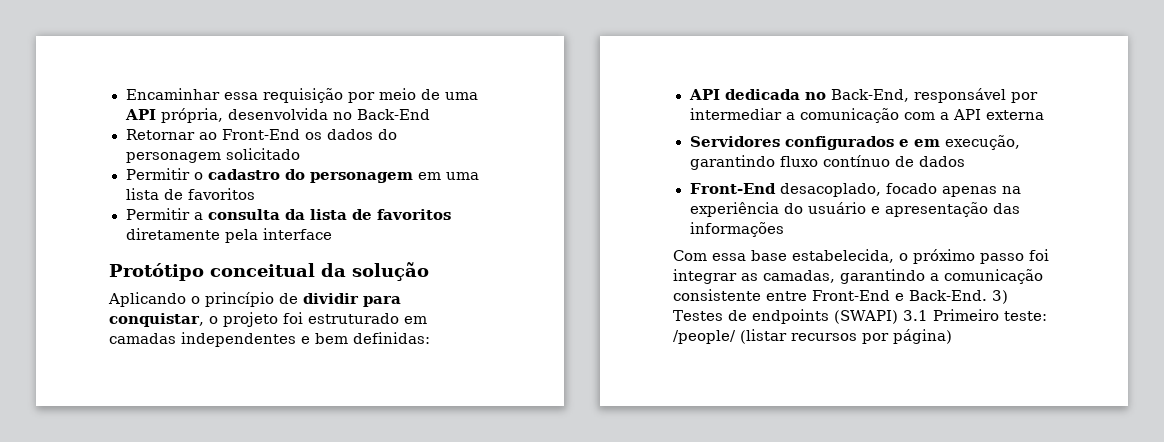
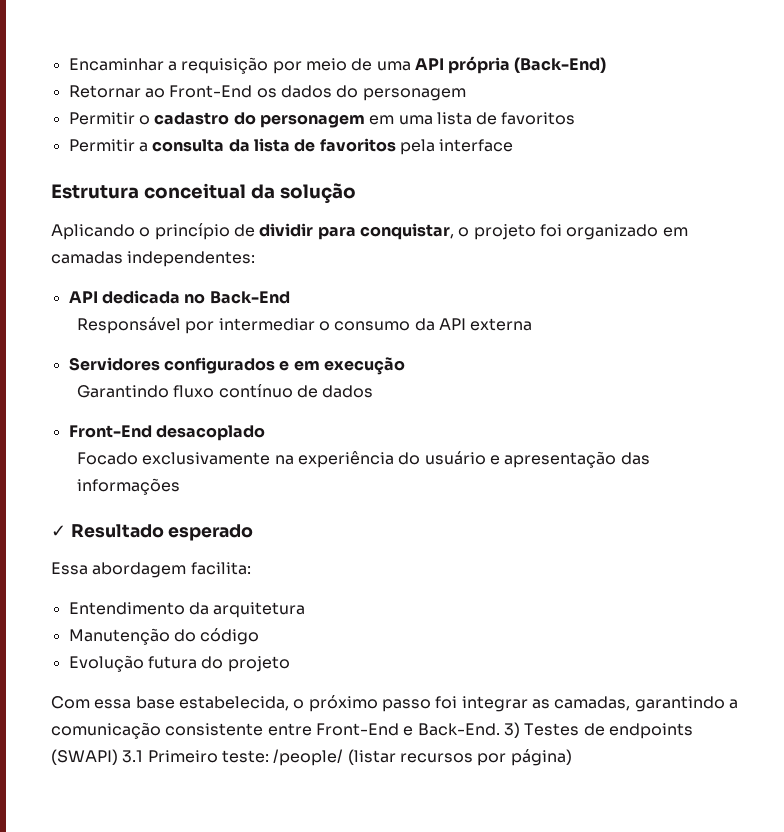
[223,92,258,100] essa -> [167,61,177,71] a
[160,108,430,123] própria, desenvolvida no Back-End -> [448,56,607,74] própria (Back-End)
[225,148,300,160] solicitado -> (466, 94) none
[125,228,220,240] diretamente -> (396, 145) none
[109,263,204,281] Protótipo -> [51,184,139,199] Estrutura
[308,313,399,324] estruturado -> [566,224,659,240] organizado
[181,332,430,347] independentes e bem definidas: -> [127,251,256,267] independentes:
[830,88,1038,103] [689,108,949,123] Back-End, responsável por intermediar a comunicação com a -> [209,291,290,304] [77,317,435,334] Back-End // Responsável por intermediar o consumo da
[944,135,1020,150] [689,155,775,170] execução, garantindo -> [323,357,405,375] [77,385,170,398] execução // Garantindo
[779,183,997,197] desacoplado, focado apenas -> [155,425,265,441] [77,452,271,465] desacoplado // Focado exclusivamente
(784, 229) none -> [51,524,254,541] [51,562,251,578] [68,602,306,618] [68,628,260,645] [68,655,290,672] // ✓ Resultado esperado // Essa abordagem facilita: // Entendimento da arquitetura // Manutenção do código // Evolução futura do projeto

